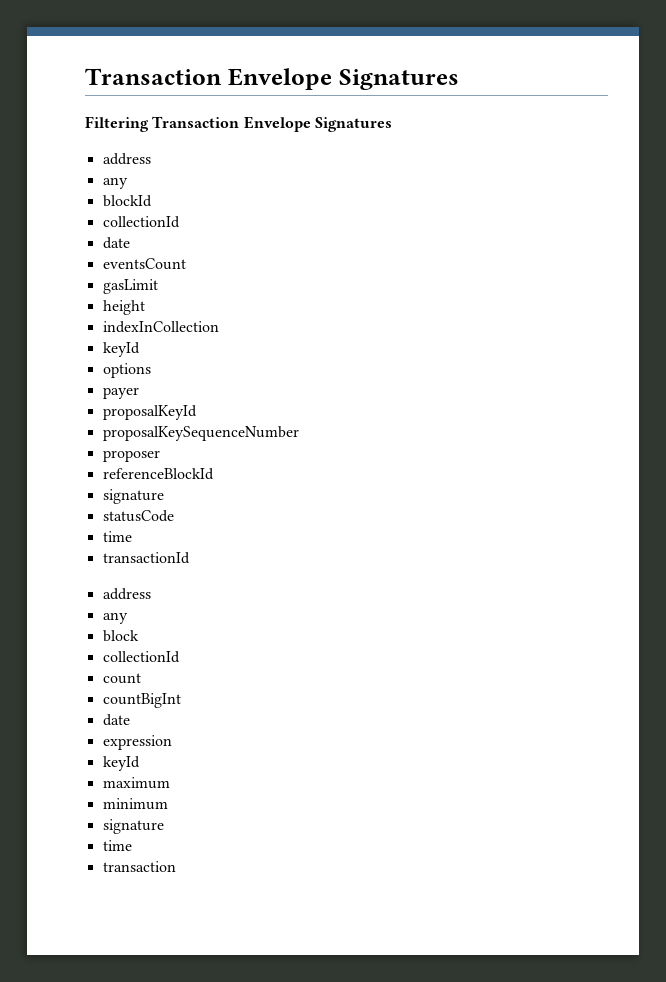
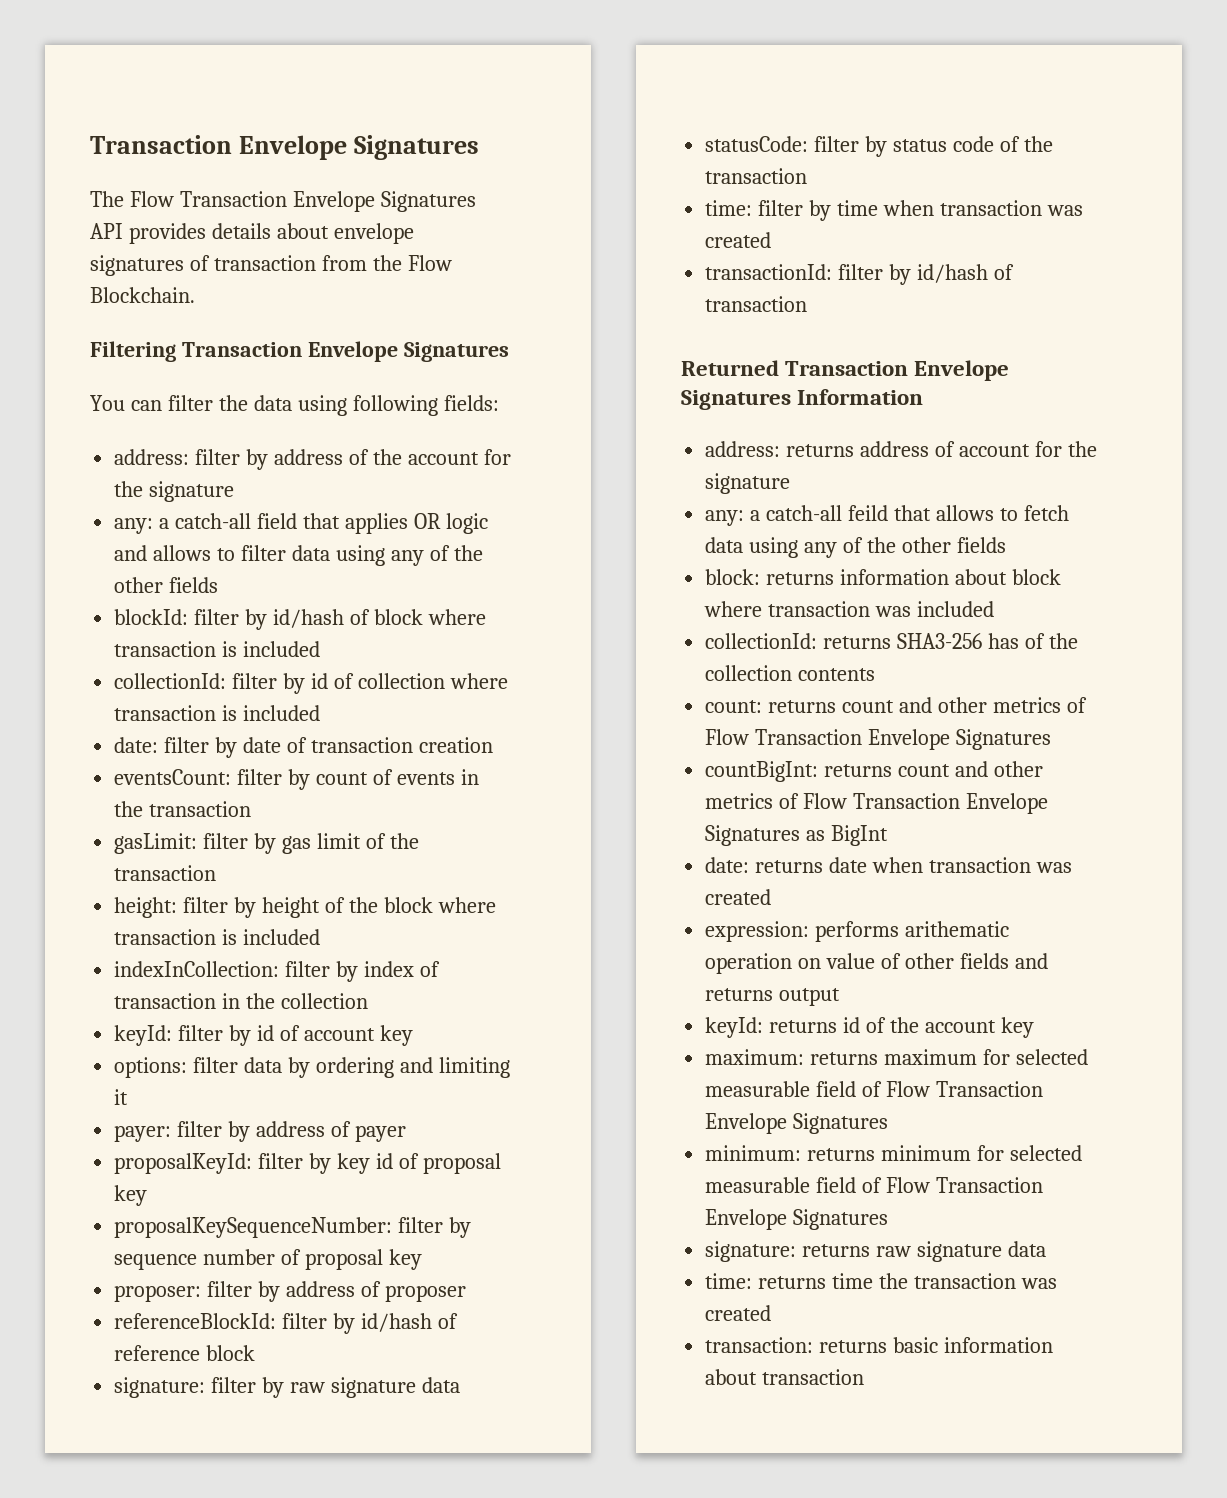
[85,68,459,90] [85,116,392,132] [102,153,151,165] [102,177,128,189] [102,195,152,207] [102,216,180,228] [102,237,130,249] [102,258,186,270] [102,279,158,294] [102,300,145,315] [102,321,219,333] [102,342,140,357] [102,363,151,378] [102,387,139,399] [102,405,197,420] [102,426,299,441] [102,450,160,462] [102,468,214,480] [102,489,164,504] [102,510,174,522] [102,531,132,542] [102,552,190,564] [102,588,151,600] [102,612,128,624] [102,630,139,642] [102,651,180,663] [102,673,141,684] [102,693,181,708] [102,714,130,726] [102,735,172,750] [102,756,140,771] [102,777,170,789] [102,798,168,810] [102,819,164,834] [102,840,132,851] Transaction Envelope Signatures // Filtering Transaction Envelope Signatures // address // any // blockId // collectionId // date // eventsCount // gasLimit // height // indexInCollection // keyId // options // payer // proposalKeyId // proposalKeySequenceNumber // proposer // referenceBlockId // signature // statusCode // time // transactionId // address // any // block // collectionId // count // countBigInt // date // expression // keyId // maximum // minimum // signature // time // -> [90,135,479,160] [90,191,476,212] [90,223,414,244] [90,255,452,276] [90,287,195,303] [90,341,509,362] [90,395,499,416] [114,449,511,470] [114,481,235,502] [114,513,488,534] [114,545,483,566] [114,577,219,593] [114,609,486,630] [114,641,321,657] [114,673,508,694] [114,705,321,721] [114,737,493,758] [114,769,479,790] [114,801,252,817] [114,833,419,854] [114,865,217,881] [114,897,496,918] [114,929,321,945] [114,961,440,982] [114,993,369,1009] [114,1025,413,1046] [114,1057,510,1078] [114,1089,129,1105] [114,1121,406,1142] [114,1153,501,1174] [114,1185,148,1206] [114,1217,472,1238] [114,1249,422,1270] [114,1281,466,1302] [114,1313,458,1334] [114,1345,256,1361] [114,1377,460,1398] [705,136,1053,157] [705,168,808,184] [705,200,1083,221] [705,232,772,248] [705,264,1014,285] [705,296,808,312] [681,360,1010,381] [681,389,924,410] [705,441,1097,457] [705,473,791,494] [705,505,1069,526] [705,537,1006,558] [705,569,1061,585] [704,601,995,617] [705,633,1078,649] [705,665,876,681] [705,697,1087,713] [705,729,1052,750] [705,761,1043,782] [705,793,1048,814] [705,825,889,846] [705,857,1072,873] [705,889,772,905] [705,921,1010,942] [705,953,1048,974] [705,988,841,1006] [705,1017,1034,1038] [705,1049,1088,1065] [705,1081,1043,1097] [705,1113,889,1134] [705,1145,1082,1161] [705,1177,1043,1193] [705,1209,889,1230] [705,1241,1046,1262] [705,1273,1057,1289] [705,1305,772,1321] [705,1337,1054,1353] [705,1369,758,1385] Transaction Envelope Signatures // The Flow Transaction Envelope Signatures API provides details about envelope signatures of transaction from the Flow Blockchain. // Filtering Transaction Envelope Signatures // You can filter the data using following fields: // address: filter by address of the account for the signature // any: a catch-all field that applies OR logic and allows to filter data using any of the other fields // blockId: filter by id/hash of block where transaction is included // collectionId: filter by id of collection where transaction is included // date: filter by date of transaction creation // eventsCount: filter by count of events in the transaction // gasLimit: filter by gas limit of the transaction // height: filter by height of the block where transaction is included // indexInCollection: filter by index of transaction in the collection // keyId: filter by id of account key // options: filter data by ordering and limiting it // payer: filter by address of payer // proposalKeyId: filter by key id of proposal key // proposalKeySequenceNumber: filter by sequence number of proposal key // proposer: filter by address of proposer // referenceBlockId: filter by id/hash of reference block // signature: filter by raw signature data // statusCode: filter by status code of the transaction // time: filter by time when transaction was created // transactionId: filter by id/hash of transaction // Returned Transaction Envelope Signatures Information // address: returns address of account for the signature // any: a catch-all feild that allows to fetch data using any of the other fields // block: returns information about block where transaction was included // collectionId: returns SHA3-256 has of the collection contents // count: returns count and other metrics of Flow Transaction Envelope Signatures // countBigInt: returns count and other metrics of Flow Transaction Envelope Signatures as BigInt // date: returns date when transaction was created // expression: performs arithematic operation on value of other fields and returns output // keyId: returns id of the account key // maximum: returns maximum for selected measurable field of Flow Transaction Envelope Signatures // minimum: returns minimum for selected measurable field of Flow Transaction Envelope Signatures // signature: returns raw signature data // time: returns time the transaction was created // transaction: returns basic information about

